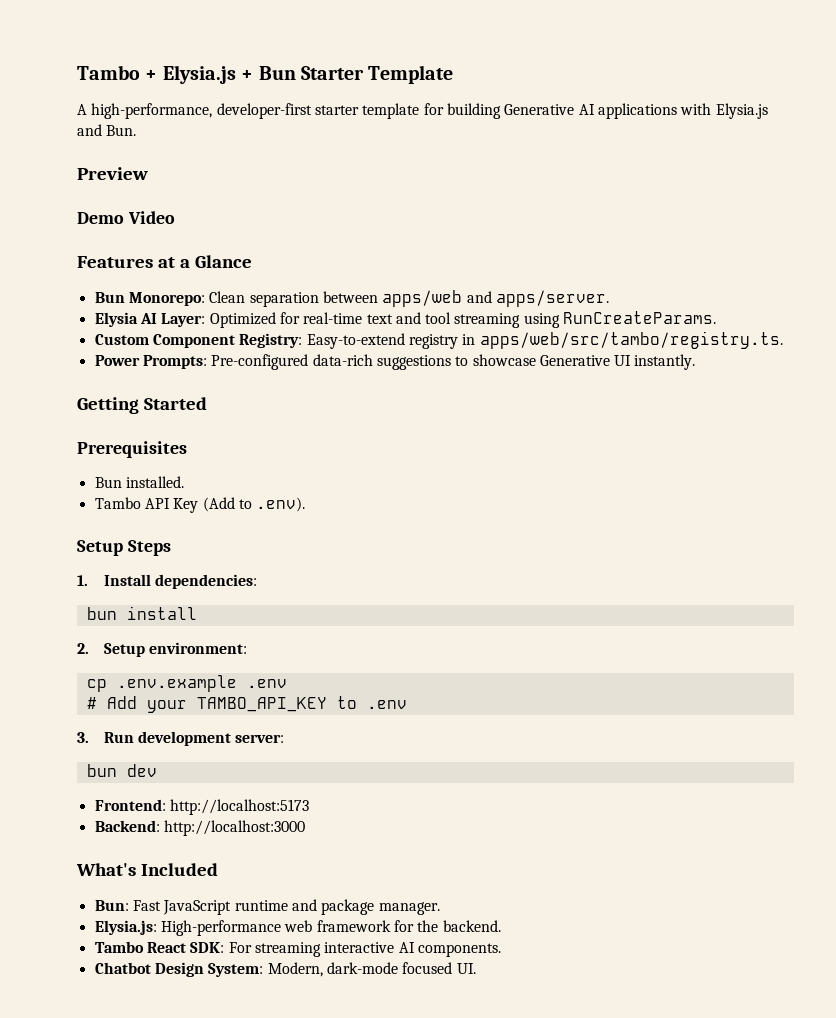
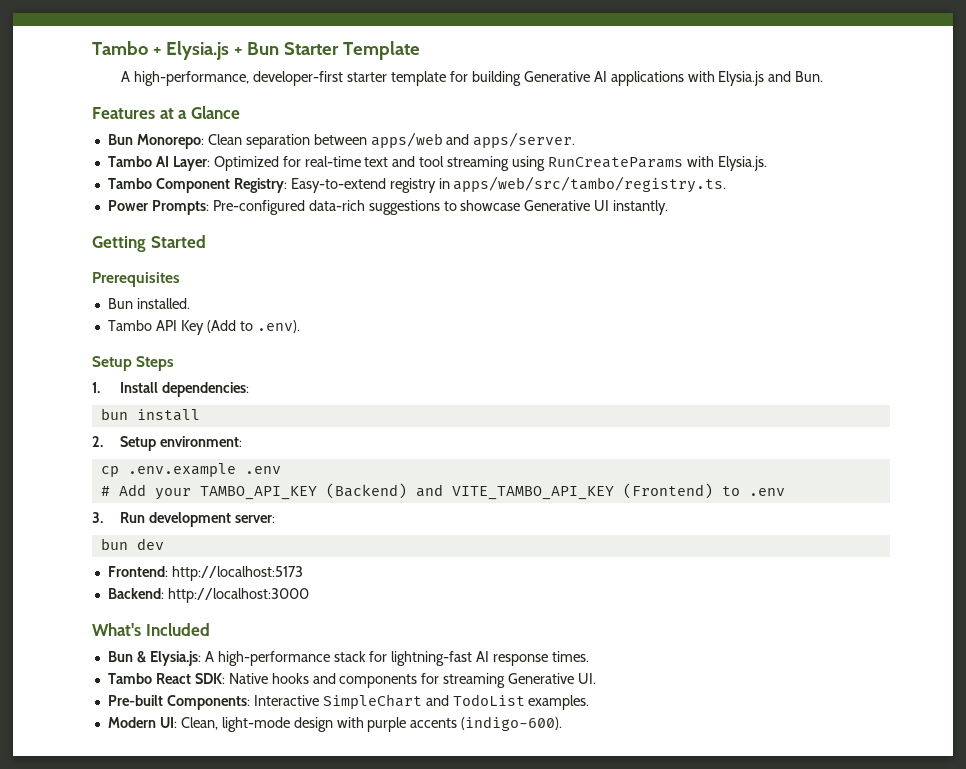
[77,167,148,180] [77,211,175,224] // Preview // Demo Video -> (824, 76) none
[94,312,138,327] Elysia -> [107,156,152,167] Tambo
[563,311,717,324] [94,334,149,345] RunCreateParams. // Custom -> [548,156,767,171] [107,178,152,189] RunCreateParams with Elysia.js. // Tambo
(327, 704) none -> [325,483,713,500] (Backend) and VITE_TAMBO_API_KEY (Frontend)
[94,899,440,915] [94,920,501,936] [94,941,501,957] [94,962,476,977] Bun: Fast JavaScript runtime and package manager. // Elysia.js: High-performance web framework for the backend. // Tambo React SDK: For streaming interactive AI components. // Chatbot Design System: Modern, dark-mode focused UI. -> [107,651,590,666] [107,673,597,688] [107,694,590,710] [107,716,563,732] Bun & Elysia.js: A high-performance stack for lightning-fast AI response times. // Tambo React SDK: Native hooks and components for streaming Generative UI. // Pre-built Components: Interactive SimpleChart and TodoList examples. // Modern UI: Clean, light-mode design with purple accents (indigo-600).

